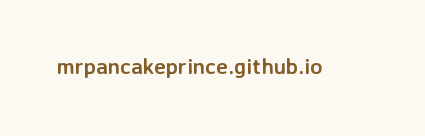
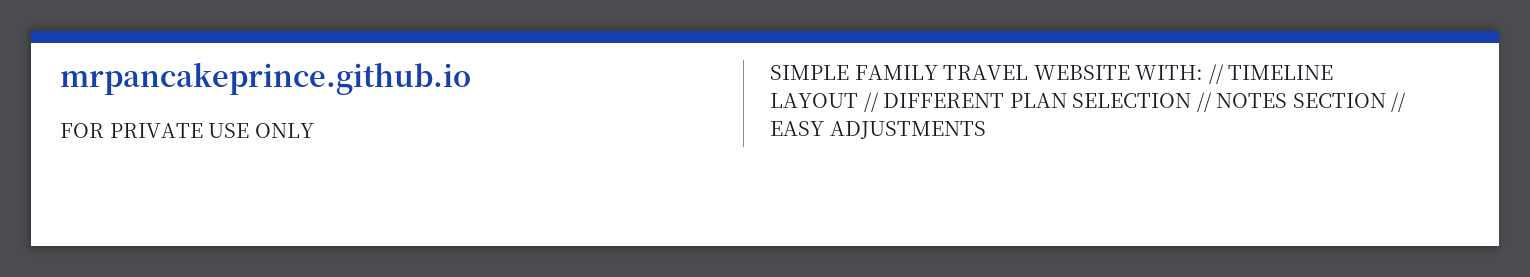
(323, 68) none -> [60,123,314,138] [770,64,1334,84] [770,92,1407,112] [770,121,986,139] // FOR PRIVATE USE ONLY // SIMPLE FAMILY TRAVEL WEBSITE WITH: // TIMELINE LAYOUT // DIFFERENT PLAN SELECTION // NOTES SECTION // EASY ADJUSTMENTS

